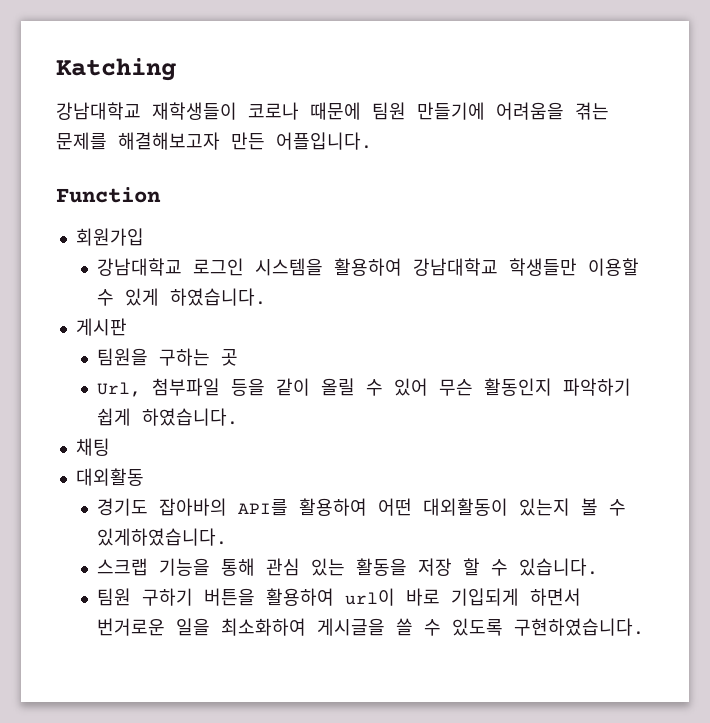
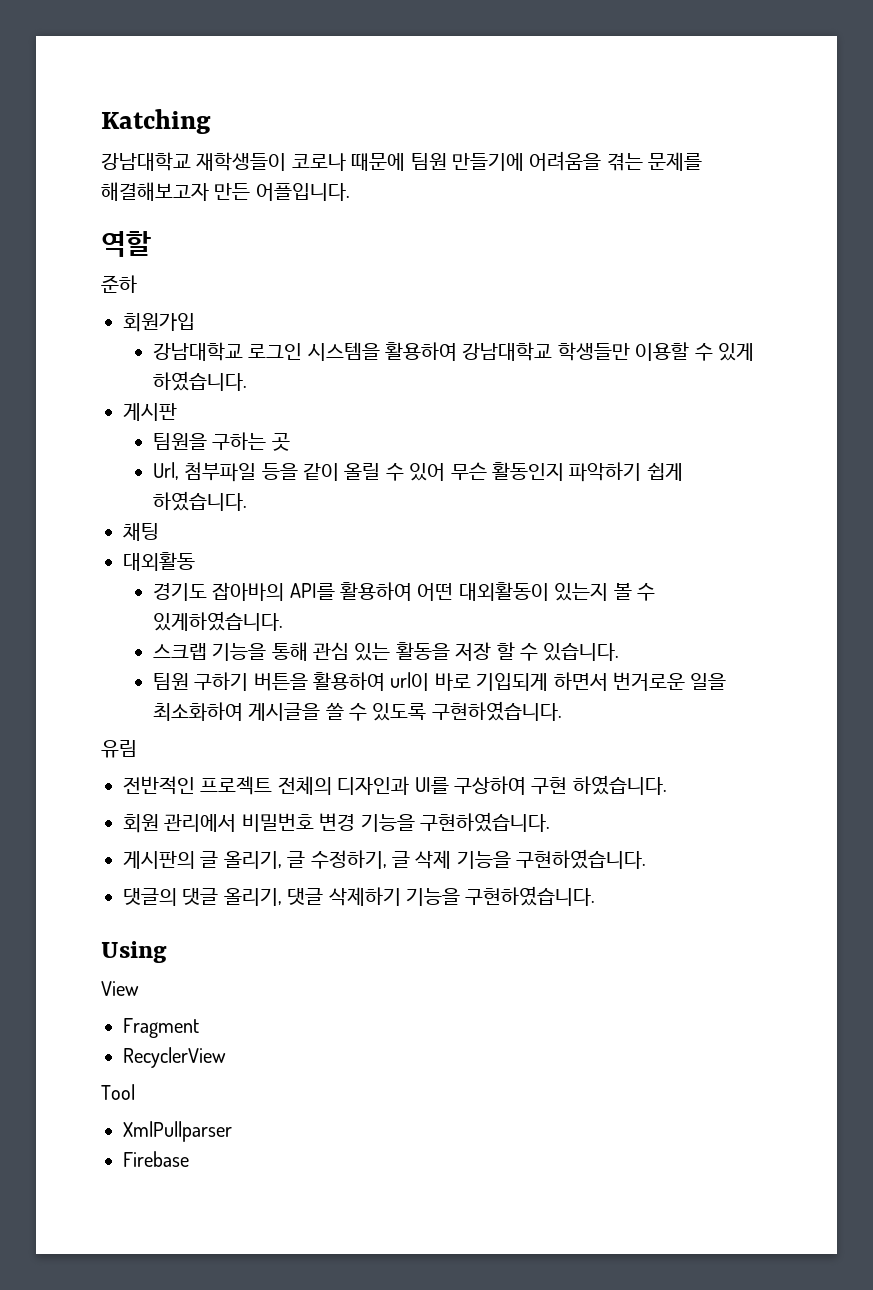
[56,187,161,203] Function -> [101,231,151,257] [101,275,137,293] 역할 // 준하
(644, 627) none -> [101,740,137,758] [123,775,667,795] [123,812,550,833] [123,849,647,869] [123,886,596,906] [101,941,167,963] [101,981,139,996] [123,1018,199,1038] [123,1047,226,1068] [101,1084,135,1100] [123,1121,232,1142] [123,1151,189,1167] // 유림 // 전반적인 프로젝트 전체의 디자인과 UI를 구상하여 구현 하였습니다. // 회원 관리에서 비밀번호 변경 기능을 구현하였습니다. // 게시판의 글 올리기, 글 수정하기, 글 삭제 기능을 구현하였습니다. // 댓글의 댓글 올리기, 댓글 삭제하기 기능을 구현하였습니다. // Using // View // Fragment // RecyclerView // Tool // XmlPullparser // Firebase

